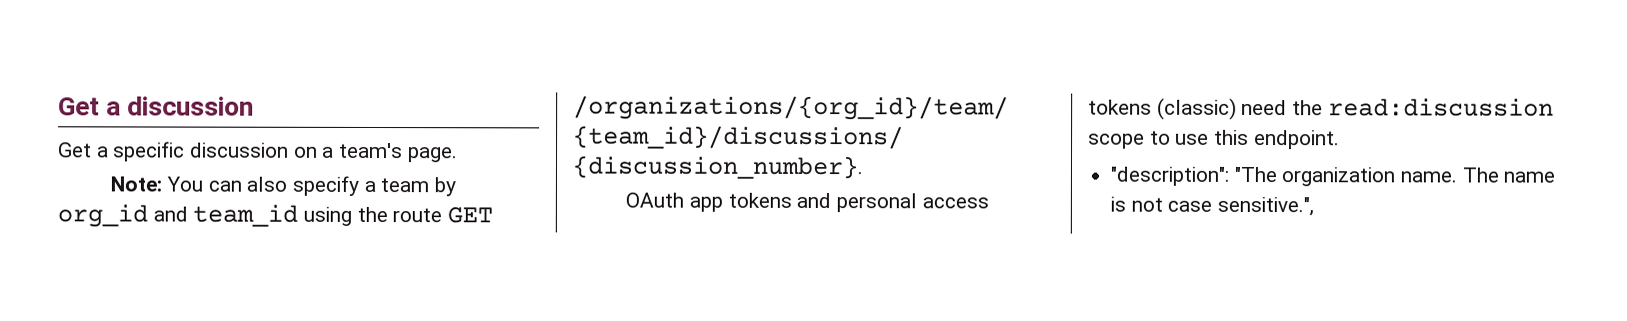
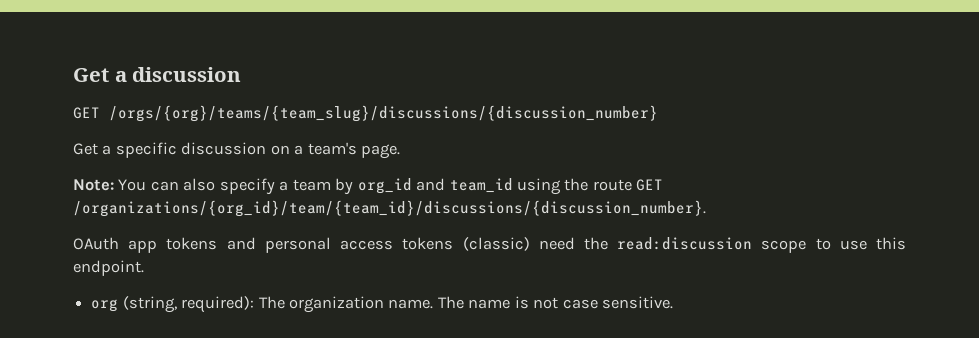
(255, 106) none -> [73,105,658,122] // GET /orgs/{org}/teams/{team_slug}/discussions/{discussion_number}
[1110,166,1277,186] "description": "The -> [91,296,285,313] org (string, required): The
[1217,196,1315,217] sensitive.", -> [602,296,674,309] sensitive.

